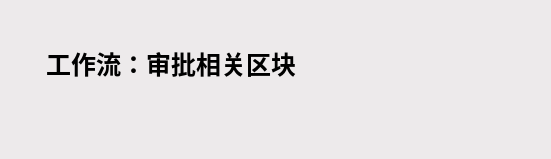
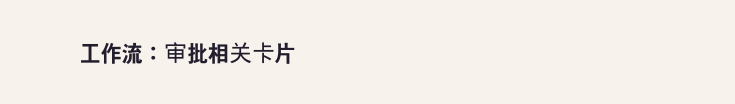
[246,52,296,77] 区块 -> [252,42,296,64] 卡片

